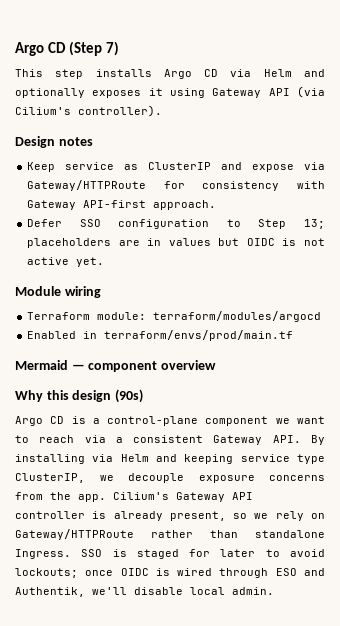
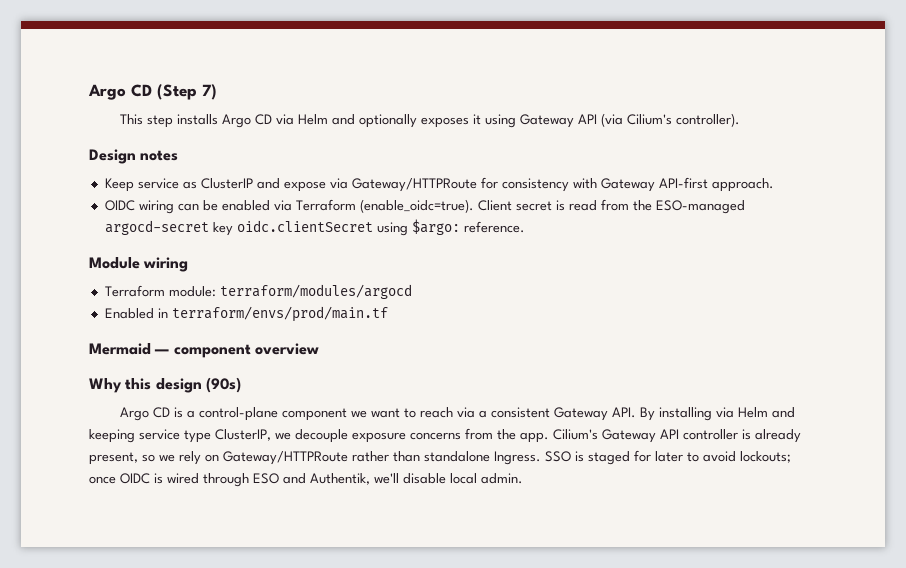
[27,219,325,229] [27,238,325,248] [27,257,105,267] Defer SSO configuration to Step 13; placeholders are in values but OIDC is not active yet. -> [104,199,745,214] [104,219,525,236] OIDC wiring can be enabled via Terraform (enable_oidc=true). Client secret is read from the ESO-managed argocd-secret key oidc.clientSecret using $argo: reference.

